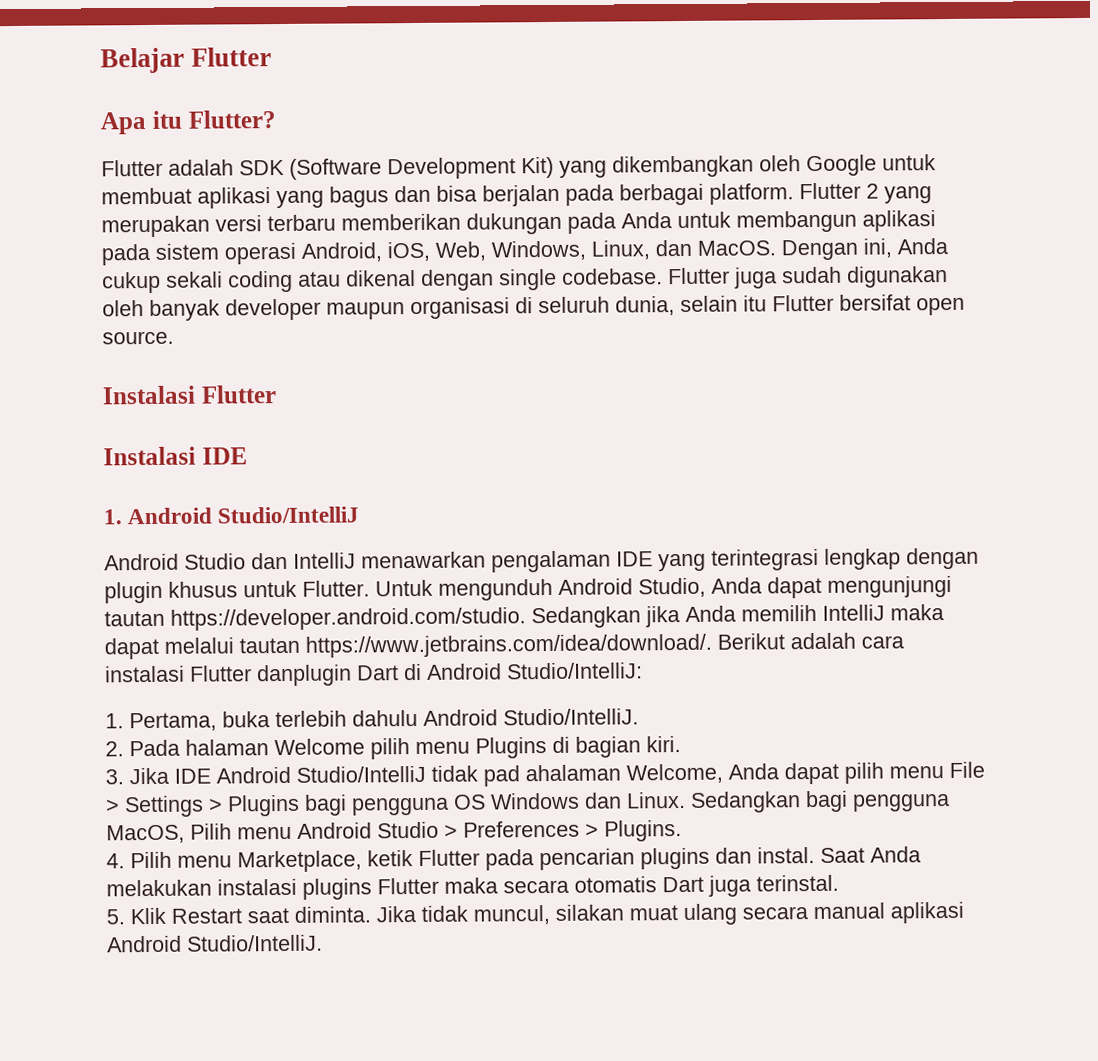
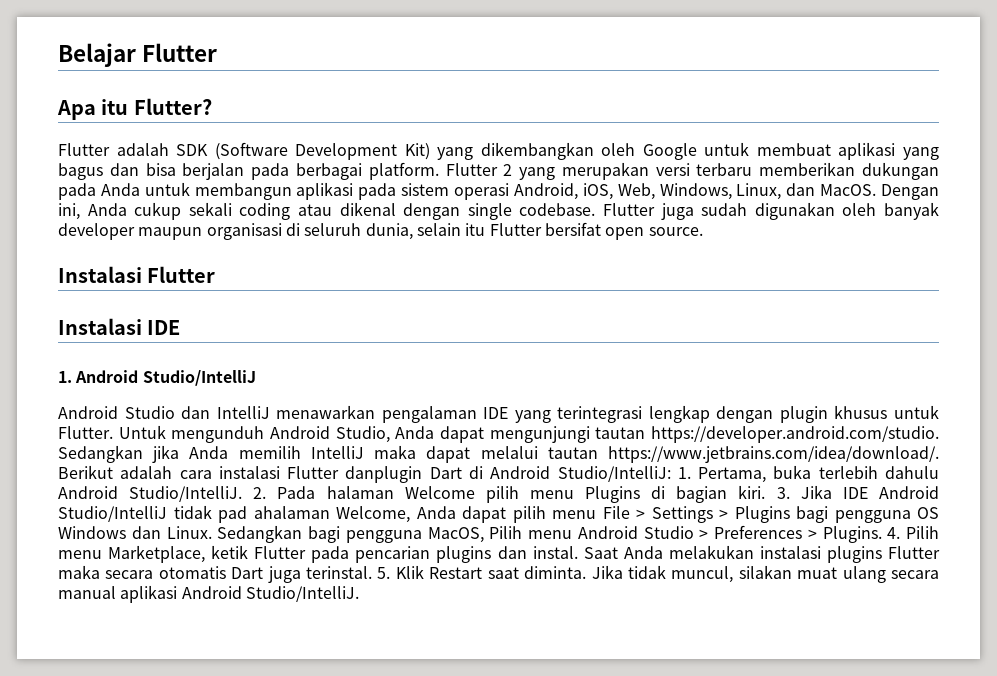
(643, 671) // -> (671, 474) none
(639, 717) // -> (243, 494) none
(681, 744) // -> (766, 492) none
(682, 831) // -> (882, 534) none
(839, 883) // -> (373, 572) none

